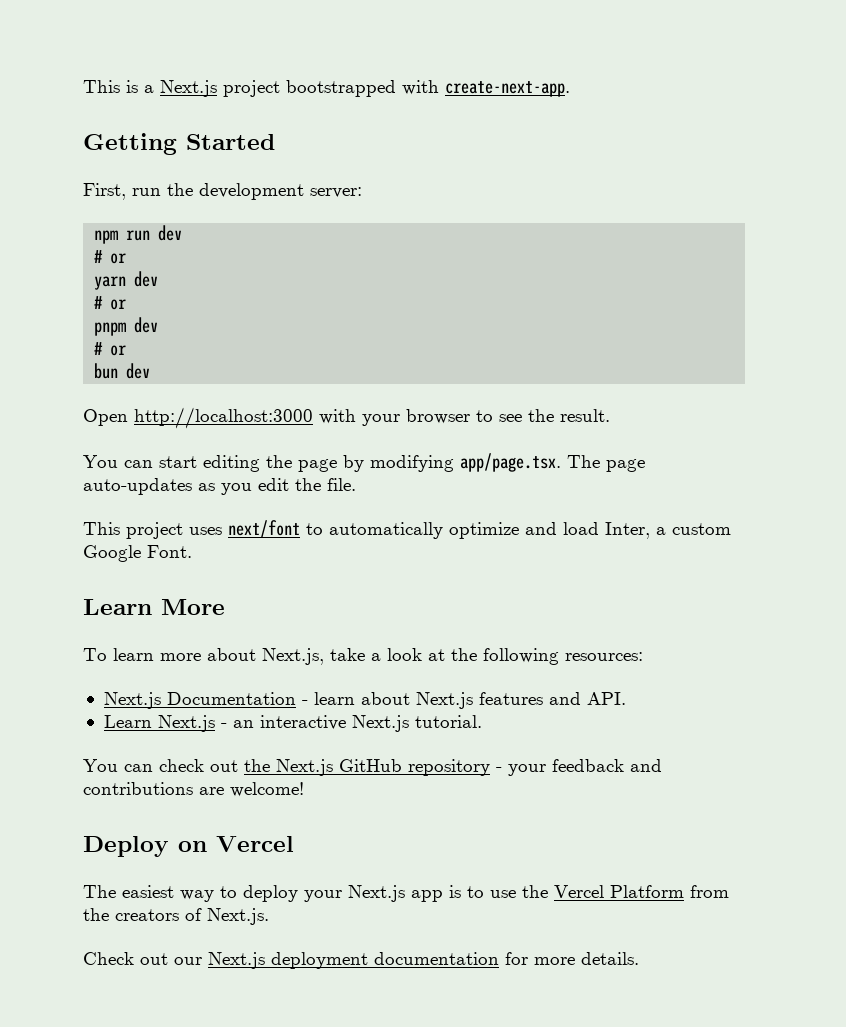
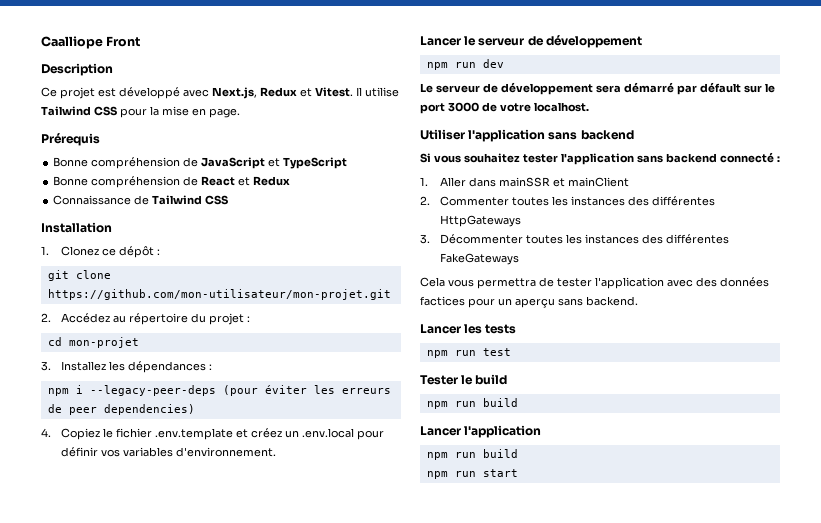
[83,80,570,97] [83,133,275,155] [83,183,362,200] [94,225,183,244] [94,250,127,264] [94,271,159,290] [94,296,127,310] [94,317,159,336] [94,342,127,356] [94,363,151,379] [83,407,610,429] [83,453,645,472] [83,478,356,495] [83,520,731,539] [83,545,192,562] [83,599,225,615] [83,648,643,665] [103,692,626,709] [103,715,482,732] [83,759,662,776] [83,782,304,797] [83,836,294,857] [83,885,729,902] [83,908,269,925] [83,952,639,969] This is a Next.js project bootstrapped with create-next-app. // Getting Started // First, run the development server: // npm run dev // # or // yarn dev // # or // pnpm dev // # or // bun dev // Open http://localhost:3000 with your browser to see the result. // You can start editing the page by modifying app/page.tsx. The page auto-updates as you edit the file. // This project uses next/font to automatically optimize and load Inter, a custom Google Font. // Learn More // To learn more about Next.js, take a look at the following resources: // Next.js Documentation - learn about Next.js features and API. // Learn Next.js - an interactive Next.js tutorial. // You can check out the Next.js GitHub repository - your feedback and contributions are welcome! // Deploy on Vercel // The easiest way to deploy your Next.js app is to use the Vercel Platform from the creators of Next.js. // Check out our Next.js deployment documentation for more details. -> [41,36,141,49] [41,63,113,76] [41,87,399,99] [41,106,240,118] [41,133,100,146] [53,157,348,169] [53,176,291,188] [53,195,229,205] [41,222,112,233] [41,246,160,258] [47,270,111,281] [47,289,391,300] [41,313,250,325] [47,337,139,348] [41,361,212,373] [47,385,391,396] [47,404,195,415] [41,428,384,440] [60,447,276,457] [420,35,642,48] [426,59,504,70] [420,82,775,95] [420,102,589,114] [420,129,634,142] [420,152,780,165] [420,177,629,187] [420,196,715,206] [439,215,521,227] [420,234,729,244] [439,253,519,265] [420,277,769,289] [420,296,638,308] [420,324,517,334] [426,348,511,358] [420,374,508,385] [426,398,518,409] [420,425,542,438] [426,449,518,460] [426,469,518,479] Caalliope Front // Description // Ce projet est développé avec Next.js, Redux et Vitest. Il utilise Tailwind CSS pour la mise en page. // Prérequis // Bonne compréhension de JavaScript et TypeScript // Bonne compréhension de React et Redux // Connaissance de Tailwind CSS // Installation // 1. Clonez ce dépôt : // git clone https://github.com/mon-utilisateur/mon-projet.git // 2. Accédez au répertoire du projet : // cd mon-projet // 3. Installez les dépendances : // npm i --legacy-peer-deps (pour éviter les erreurs de peer dependencies) // 4. Copiez le fichier .env.template et créez un .env.local pour définir vos variables d'environnement. // Lancer le serveur de développement // npm run dev // Le serveur de développement sera démarré par défault sur le port 3000 de votre localhost. // Utiliser l'application sans backend // Si vous souhaitez tester l'application sans backend connecté : // 1. Aller dans mainSSR et mainClient // 2. Commenter toutes les instances des différentes HttpGateways // 3. Décommenter toutes les instances des différentes FakeGateways // Cela vous permettra de tester l'application avec des données factices pour un aperçu sans backend. // Lancer les tests // npm run test // Tester le build // npm run build // Lancer l'application // npm run build // npm run start

